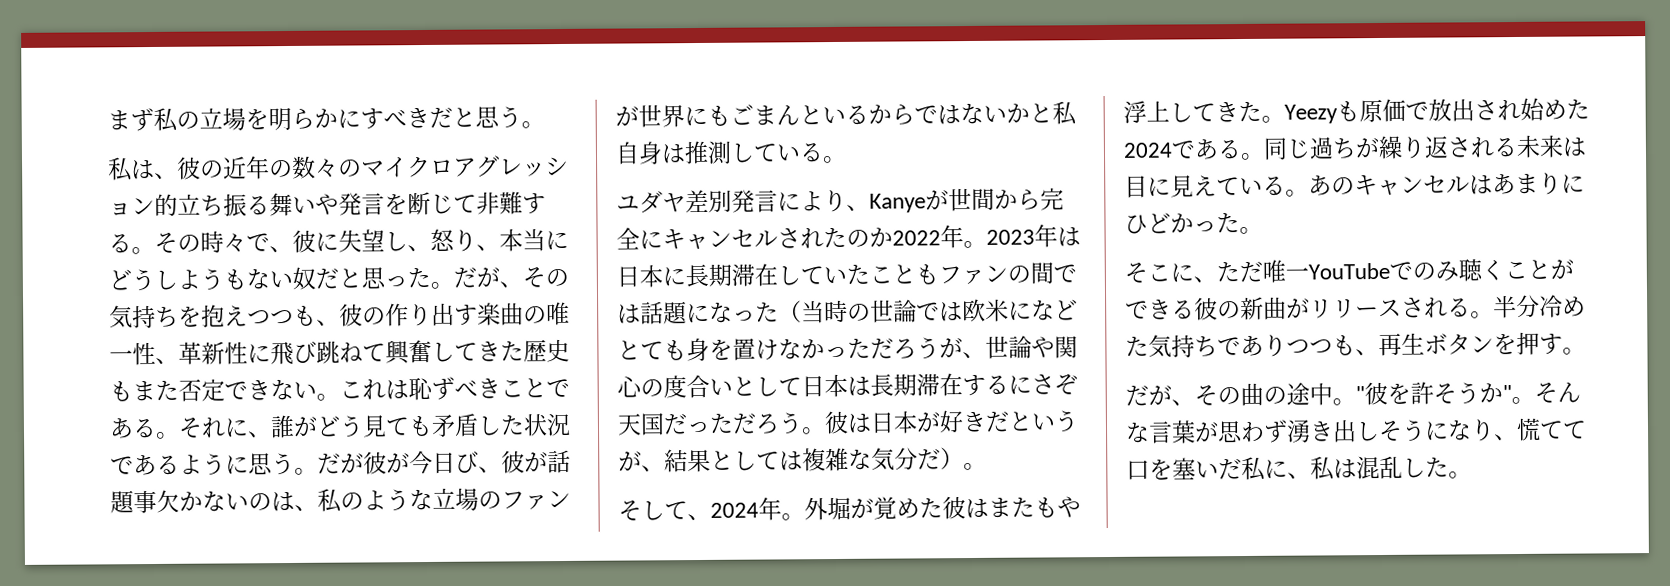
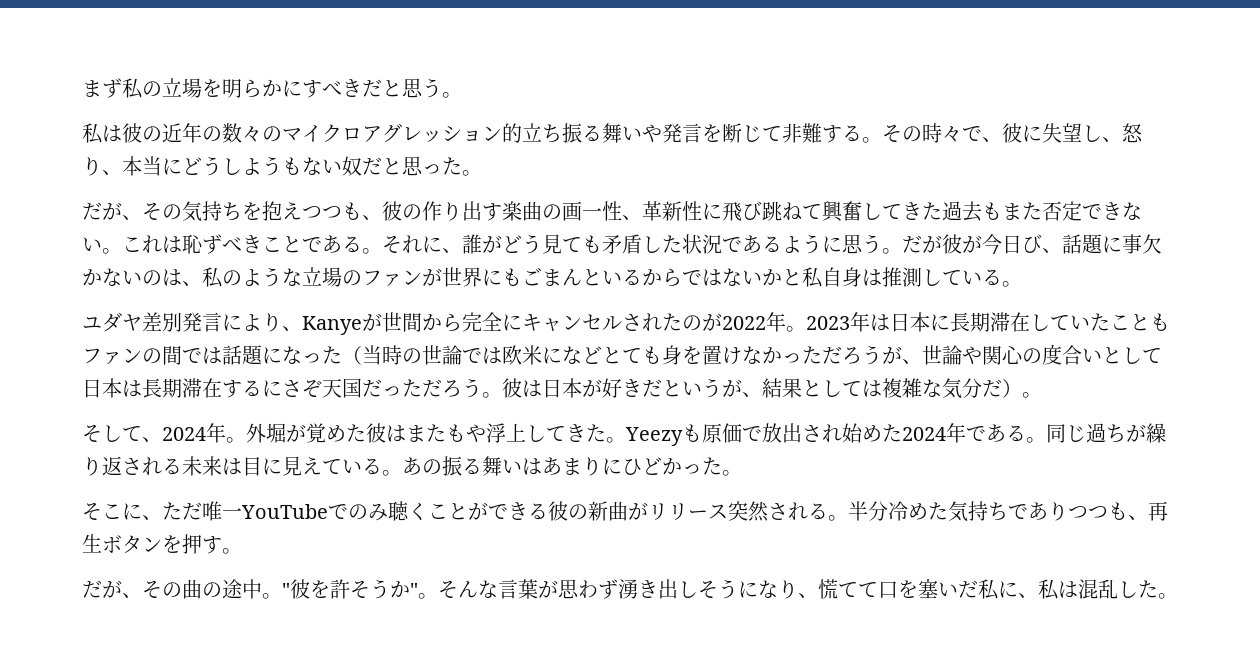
[154,172,178,179] 、 -> (122, 133) none
(454, 285) none -> (482, 173) //
[546,301,570,326] 唯 -> [562,201,582,221] 画
[523,338,570,363] 歴史 -> [942,201,982,222] 過去
[501,449,571,474] [110,490,135,514] 彼が話題 -> [1062,234,1122,254] 話題に
[869,227,893,247] か -> [702,313,722,331] が
(1173, 150) none -> [946,423,966,443] 年
[1354,175,1470,196] キャンセル -> [442,456,522,476] 振る舞い
(1402, 308) none -> [728,501,769,522] 突然

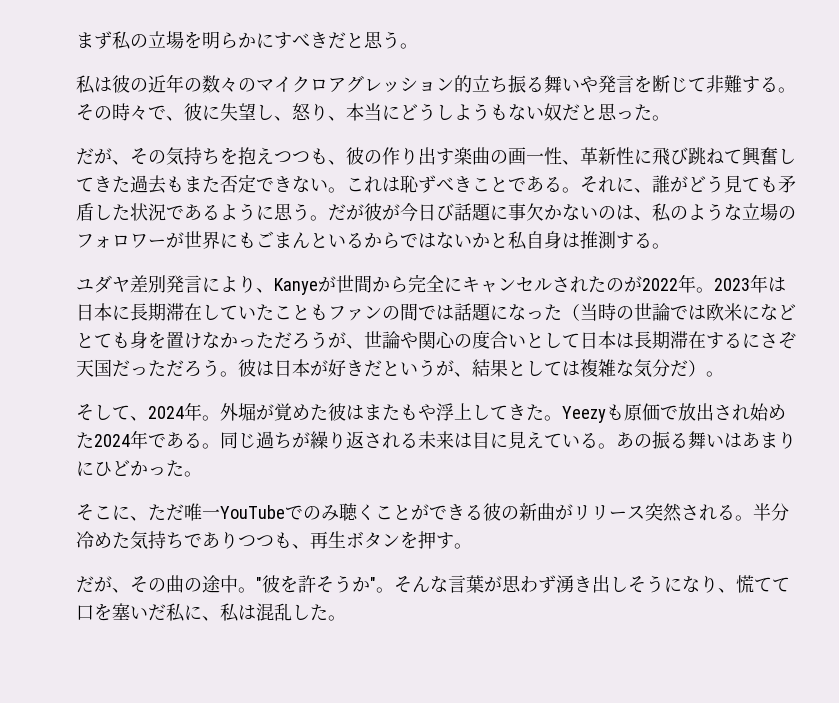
[1042,248,1062,253] 、 -> (454, 212) none
[382,270,422,287] ァン -> [94,233,166,248] ォロワー
[922,269,982,286] してい -> [616,232,634,249] す

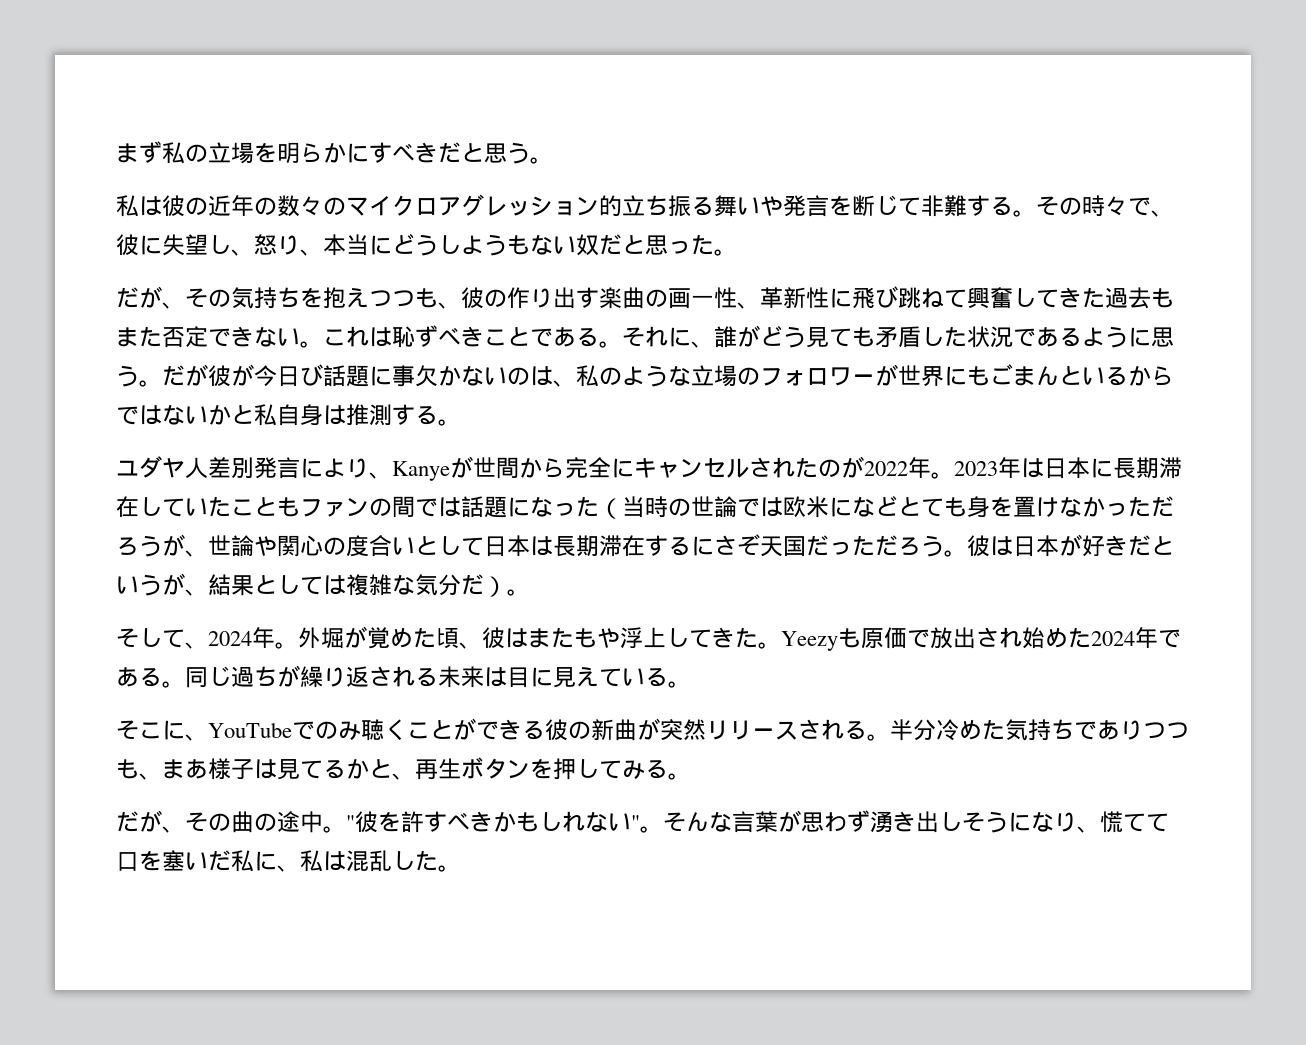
(130, 284) none -> [185,457,208,479] 人
(328, 412) none -> [436,628,482,649] 頃、
[616,431,796,449] [76,460,202,477] あの振る舞いはあまりにひどかった。 -> (691, 684) none
[148,503,220,521] ただ唯一 -> (208, 737) none
(573, 512) none -> [660,719,706,741] 突然
[645,503,682,522] 突然 -> (798, 730) none
(310, 546) none -> [162,758,415,780] まあ様子は見てるかと、
[436,532,454,549] す -> [576,759,668,780] してみる
[316,575,370,593] そうか -> [424,811,631,832] すべきかもしれない

